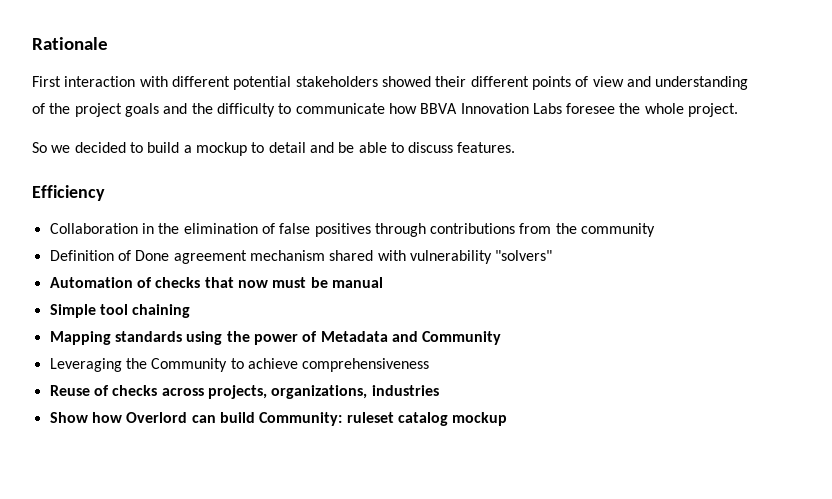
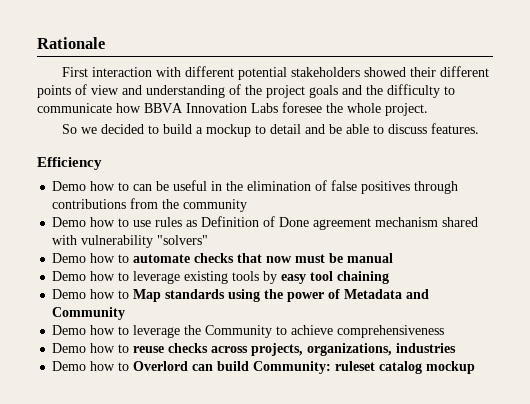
[49,223,138,234] Collaboration -> [52,180,208,191] Demo how to can be useful
(656, 230) none -> [52,217,198,227] Demo how to use rules as
[49,277,152,288] Automation of -> [52,253,191,263] Demo how to automate
[49,304,191,318] [49,331,111,345] Simple tool chaining // Mapping -> [52,271,390,284] [52,289,162,302] Demo how to leverage existing tools by easy tool chaining // Demo how to Map
[49,358,122,372] Leveraging -> [52,325,181,338] Demo how to leverage
[49,385,109,396] Reuse of -> [52,343,165,353] Demo how to reuse
[49,412,122,423] Show how -> [52,361,130,371] Demo how to

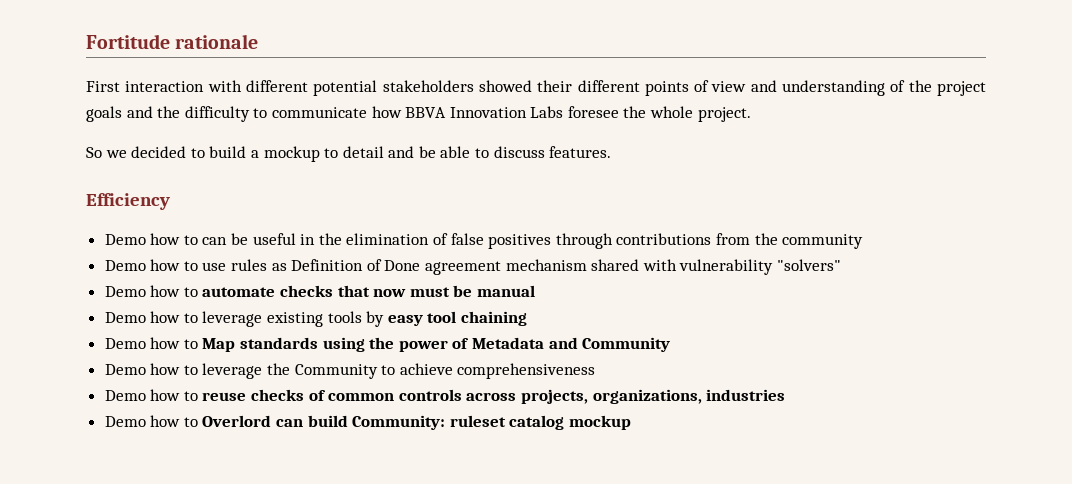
[37,37,105,49] Rationale -> [86,34,259,49] Fortitude rationale
(209, 348) none -> [308,389,462,401] of common controls

